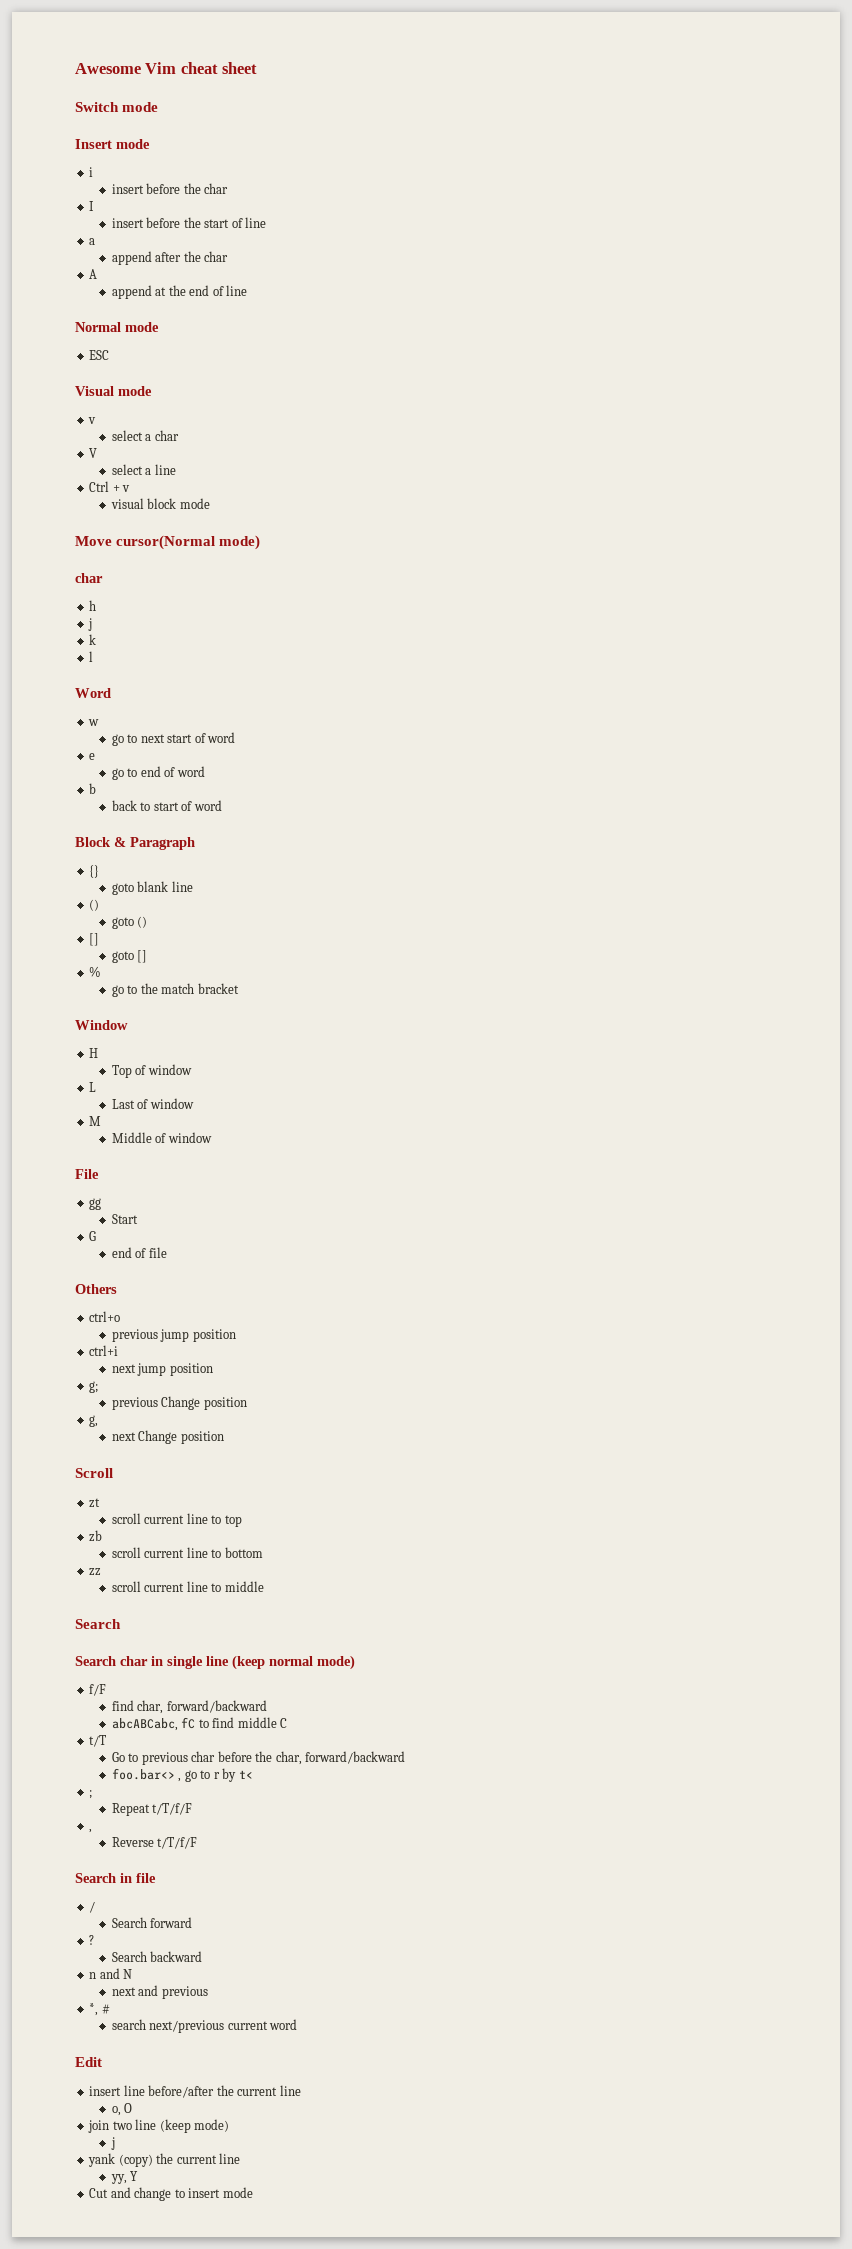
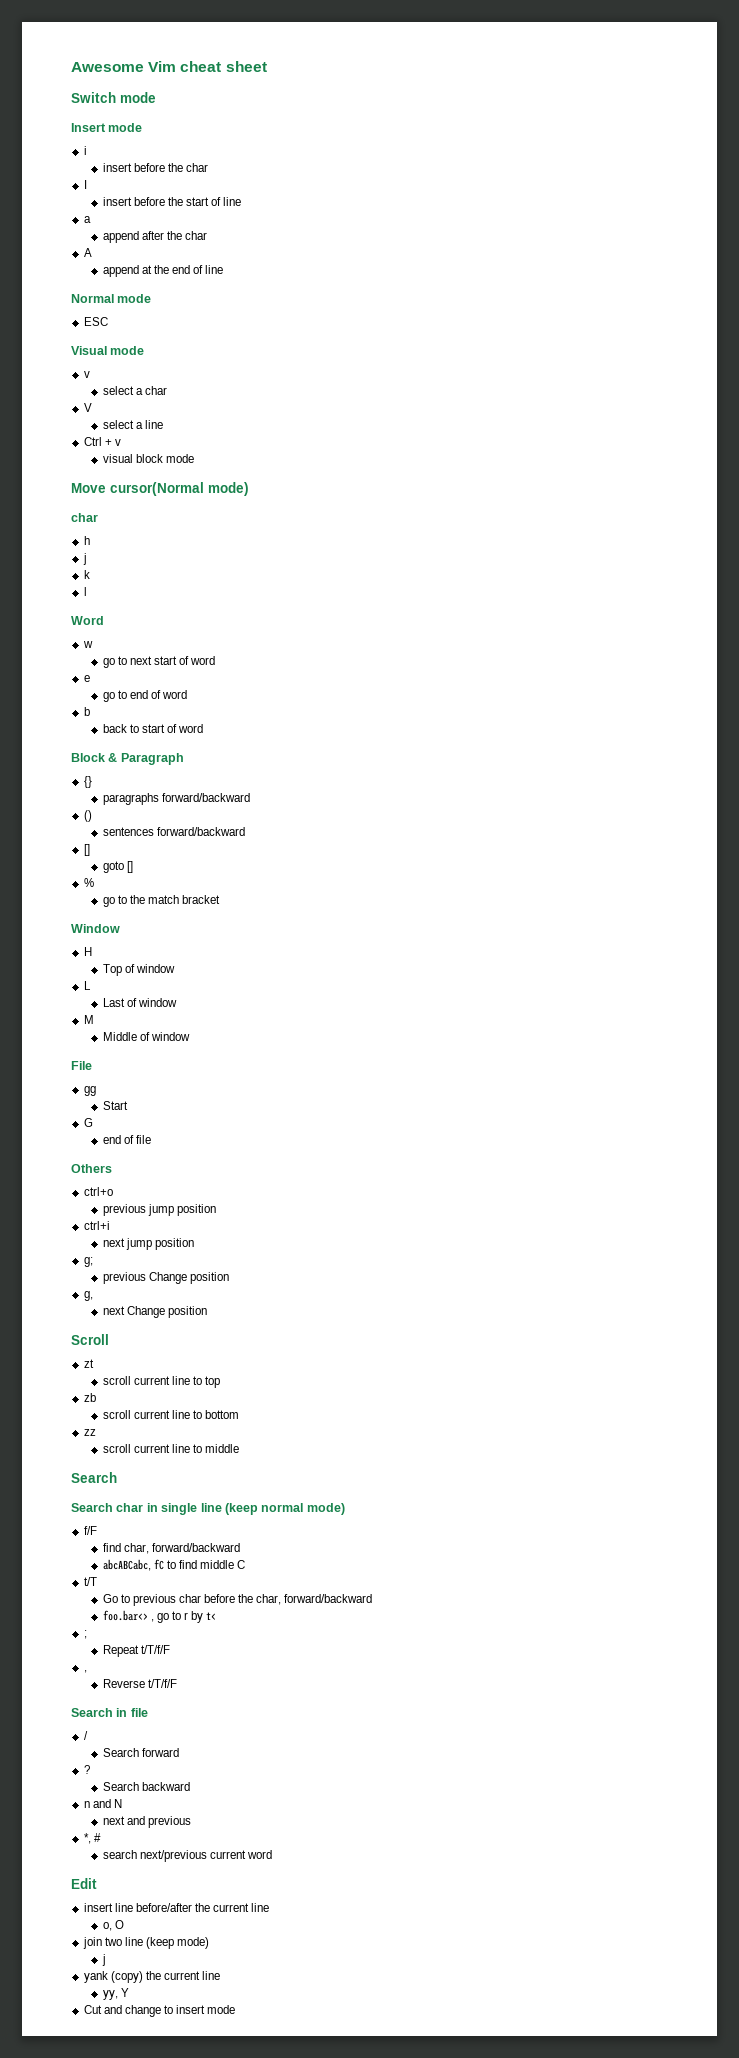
[111,881,193,895] [89,899,100,911] [111,916,148,929] goto blank line // () // goto () -> [102,793,250,805] [83,810,92,822] [102,827,245,836] paragraphs forward/backward // () // sentences forward/backward

